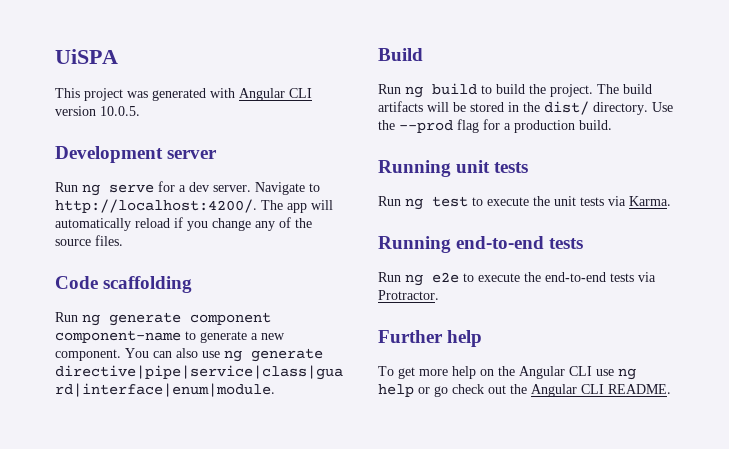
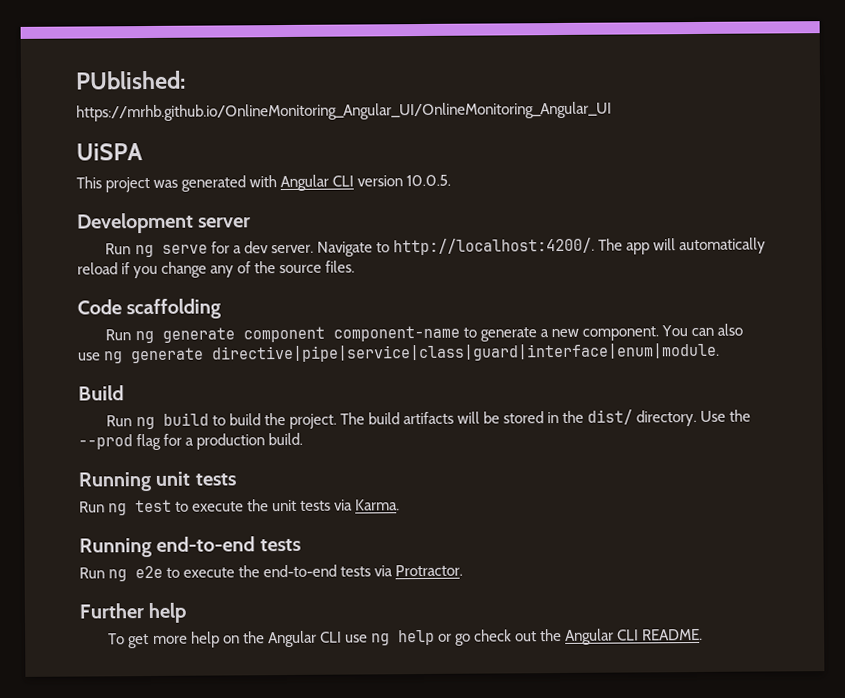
(55, 56) none -> [75,70,186,90] [76,101,612,122] PUblished: // https://mrhb.github.io/OnlineMonitoring_Angular_UI/OnlineMonitoring_Angular_UI //

